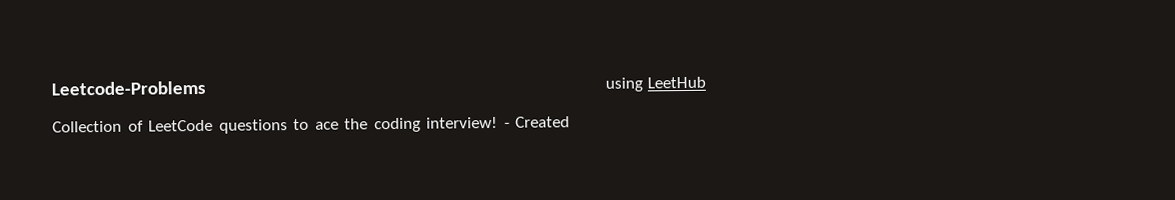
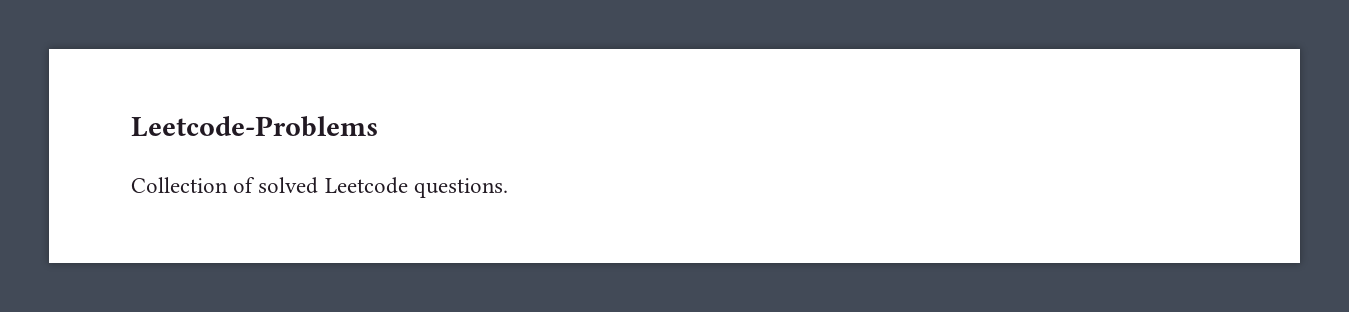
[148,116,570,134] [605,76,706,92] LeetCode questions to ace the coding interview! - Created using LeetHub -> [258,177,508,198] solved Leetcode questions.

